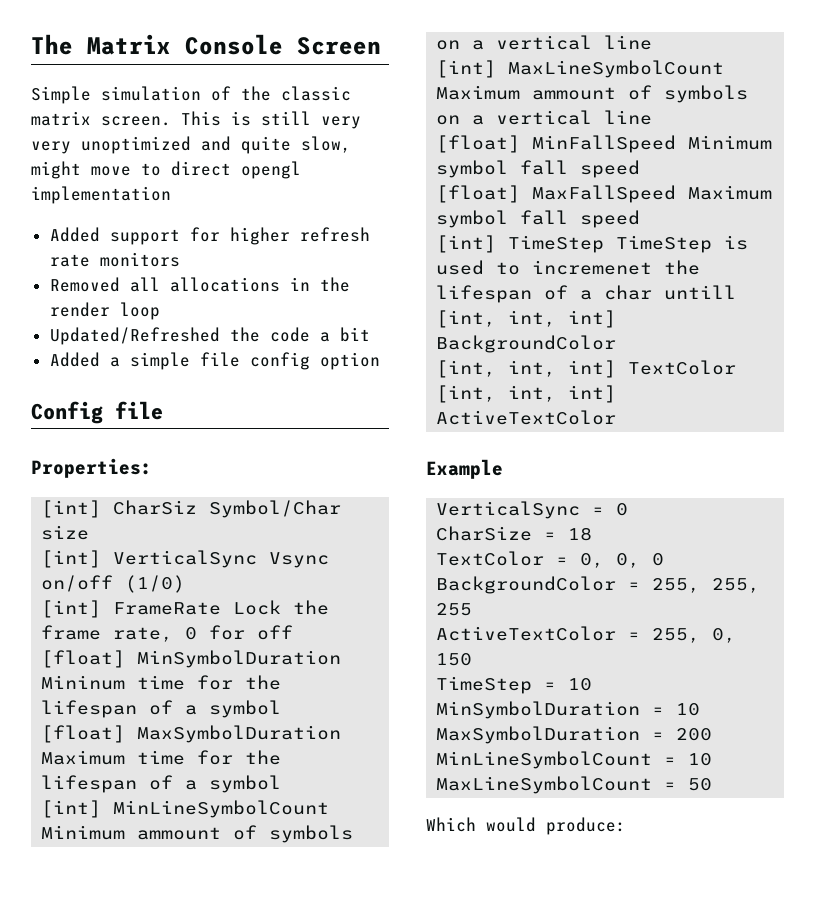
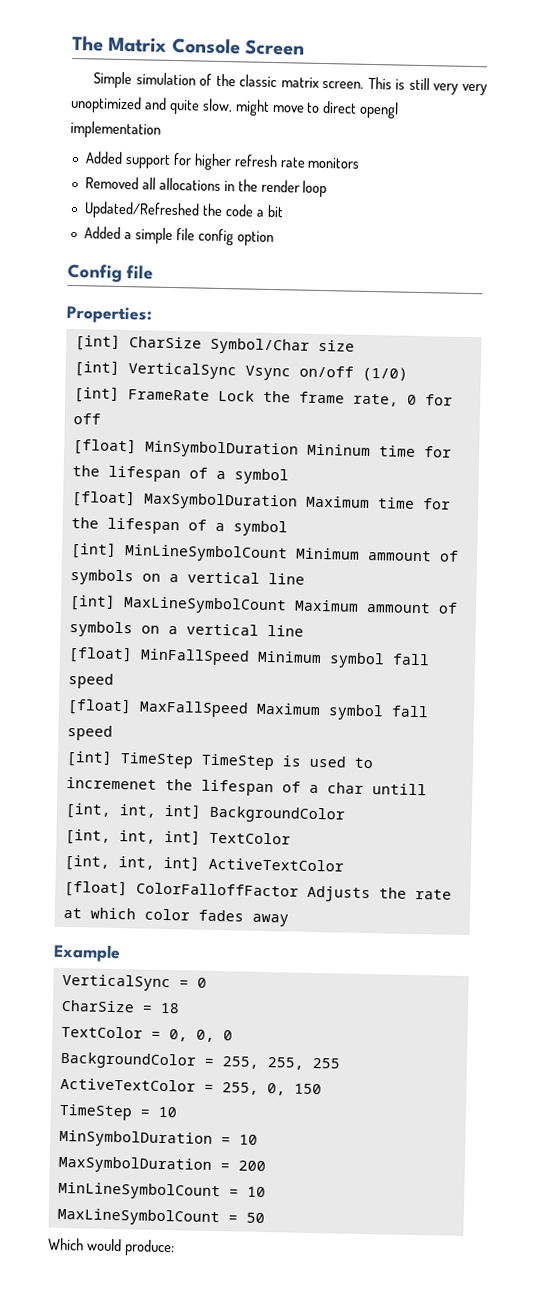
[113,500,198,515] CharSiz -> [128,336,202,349] CharSize
(617, 417) none -> [63,879,452,903] [62,907,289,927] // [float] ColorFalloffFactor Adjusts the rate at which color fades away

